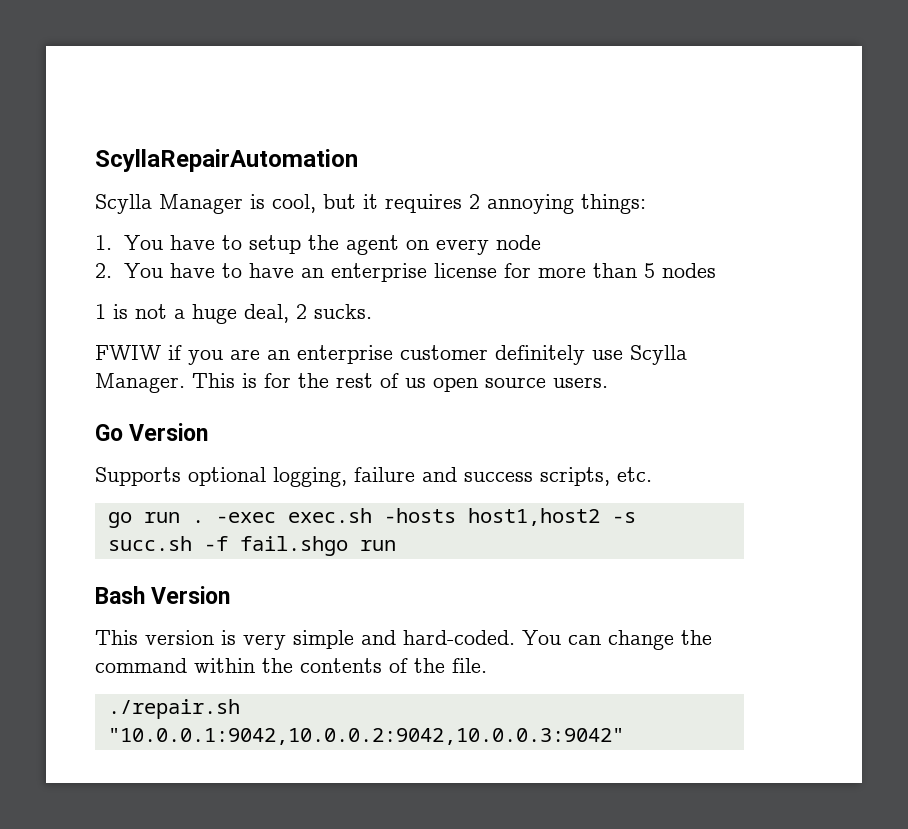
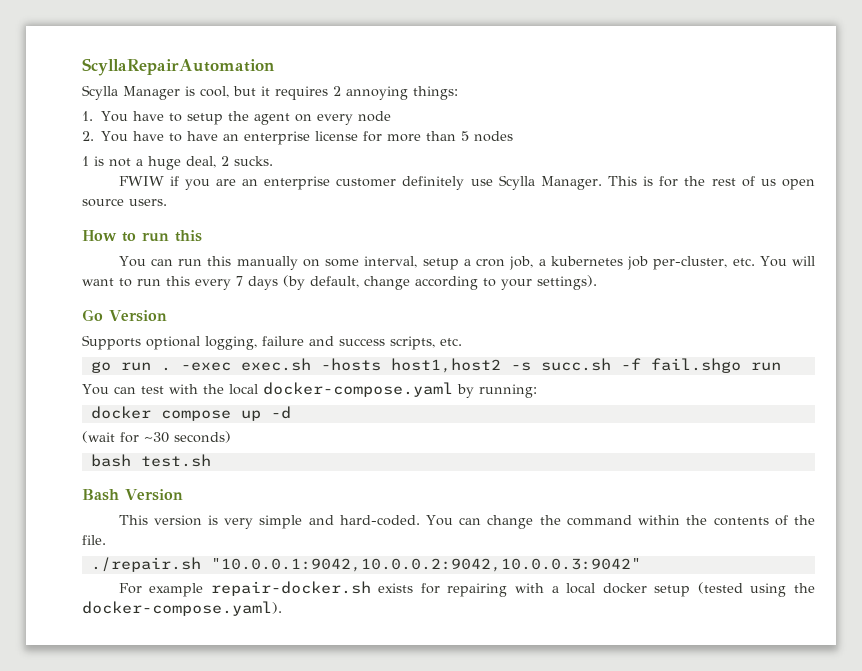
(608, 382) none -> [82,230,202,242] [118,256,815,270] [82,275,597,290] // How to run this // You can run this manually on some interval, setup a cron job, a kubernetes job per-cluster, etc. You will want to run this every 7 days (by default, change according to your settings).
(396, 545) none -> [82,382,537,398] [90,406,291,421] [82,431,231,443] [90,454,211,467] // You can test with the local docker-compose.yaml by running: // docker compose up -d // (wait for ~30 seconds) // bash test.sh
(624, 736) none -> [118,581,815,597] [82,601,282,616] // For example repair-docker.sh exists for repairing with a local docker setup (tested using the docker-compose.yaml).

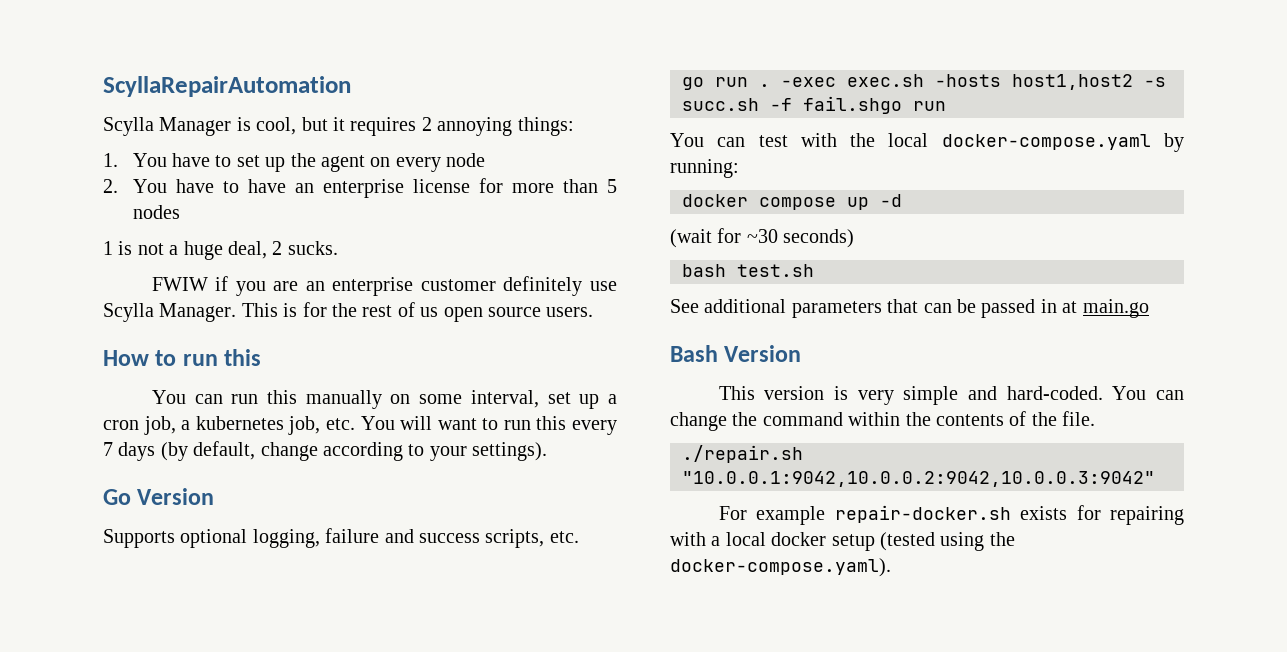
[187,113,224,125] setup -> [236,155,286,172] set up
[422,258,459,270] setup -> [547,392,600,409] set up
[627,256,728,270] job per-cluster, -> [288,416,321,435] job,
(211, 460) none -> [670,299,1149,318] // See additional parameters that can be passed in at main.go

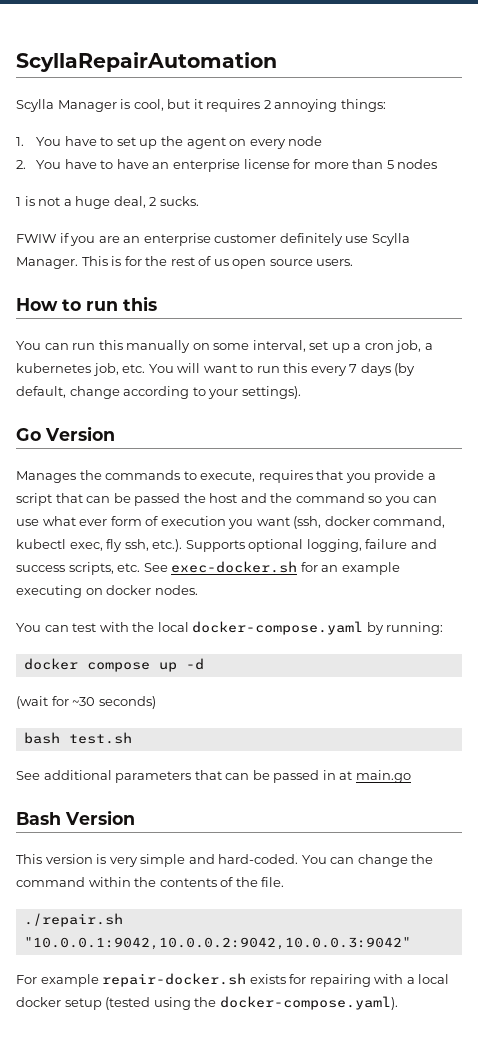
(215, 496) none -> [16,470,436,483] [16,493,438,506] [16,516,446,529] [16,539,183,552] Manages the commands to execute, requires that you provide a script that can be passed the host and the command so you can use what ever form of execution you want (ssh, docker command, kubectl exec, fly ssh, etc.).
[682,74,1166,90] [682,96,946,114] // go run . -exec exec.sh -hosts host1,host2 -s succ.sh -f fail.shgo run -> [143,561,400,575] [16,585,198,598] See exec-docker.sh for an example executing on docker nodes.

